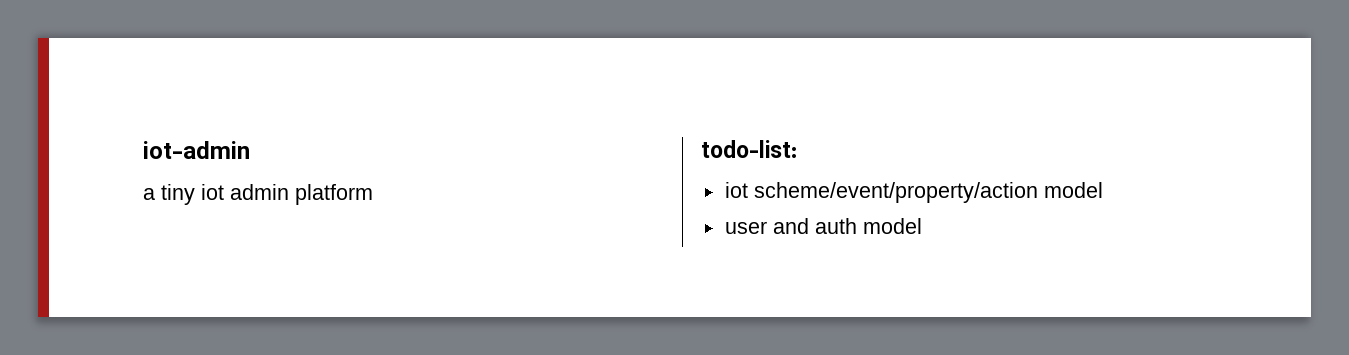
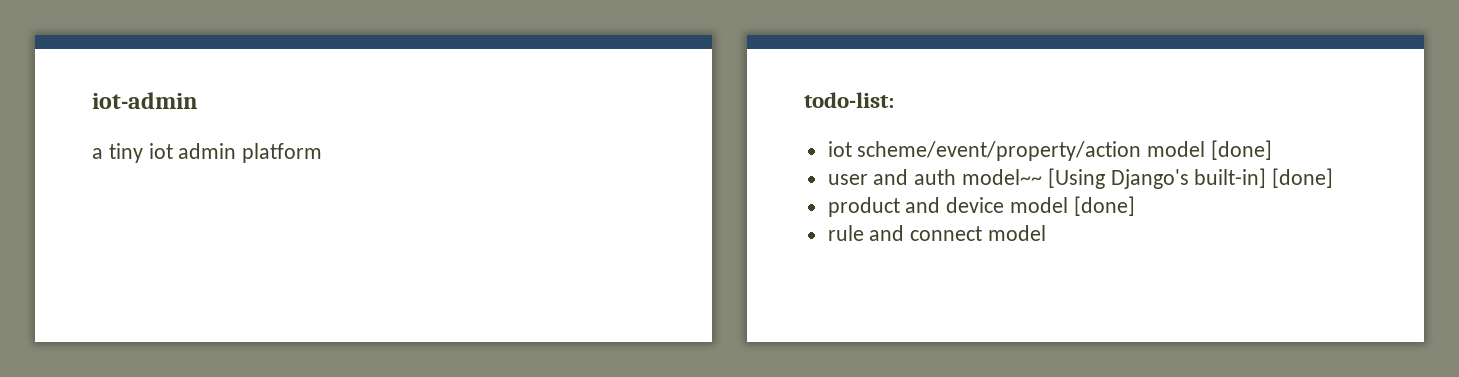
(1103, 190) none -> [1211,140,1273,160] [done]
(857, 226) none -> [962,168,1334,189] [827,196,1135,217] [827,225,983,241] model~~ [Using Django's built-in] [done] // product and device model [done] // rule and connect

